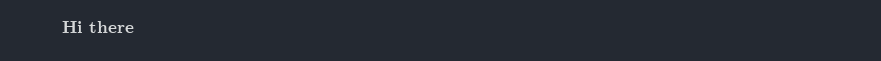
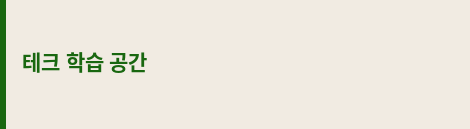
[62,21,134,33] Hi there -> [22,52,148,73] 테크 학습 공간

